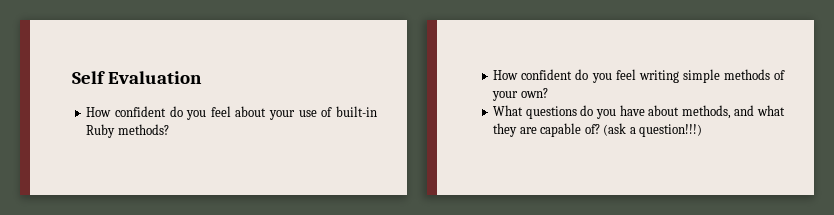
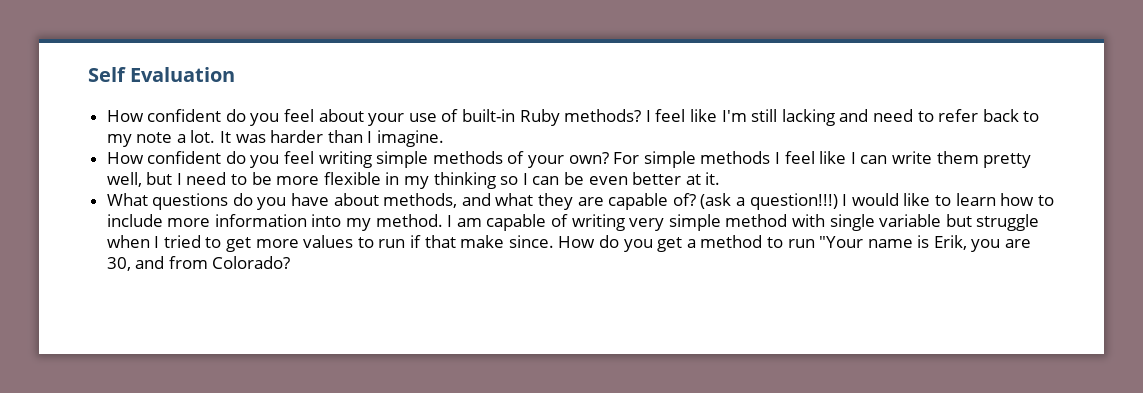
(169, 129) none -> [645,109,1040,126] [106,130,445,147] I feel like I'm still lacking and need to refer back to my note a lot. It was harder than I imagine.
(548, 93) none -> [613,151,1032,168] [106,172,721,189] For simple methods I feel like I can write them pretty well, but I need to be more flexible in my thinking so I can be even better at it.
(703, 130) none -> [842,193,1054,206] [106,214,1040,231] [106,235,1032,252] [106,256,291,271] I would like to learn how to include more information into my method. I am capable of writing very simple method with single variable but struggle when I tried to get more values to run if that make since. How do you get a method to run "Your name is Erik, you are 30, and from Colorado?

